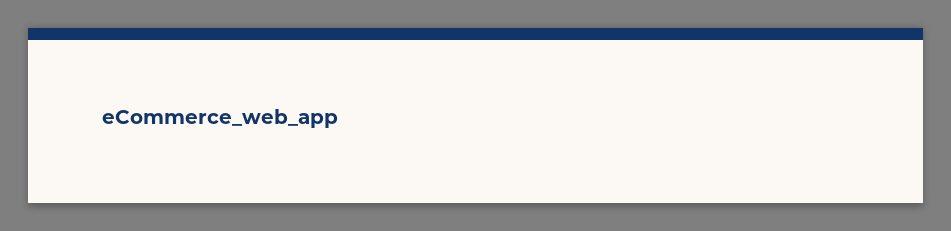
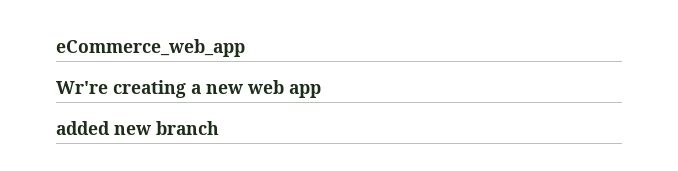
(338, 118) none -> [56,80,321,98] [56,121,219,135] // Wr're creating a new web app // added new branch

